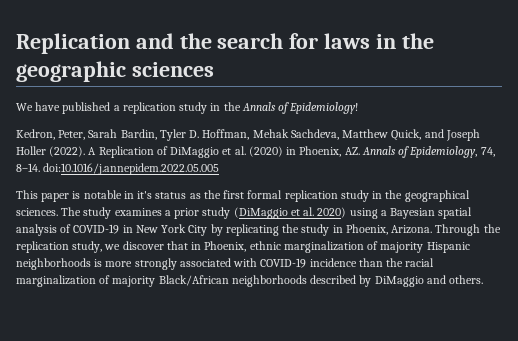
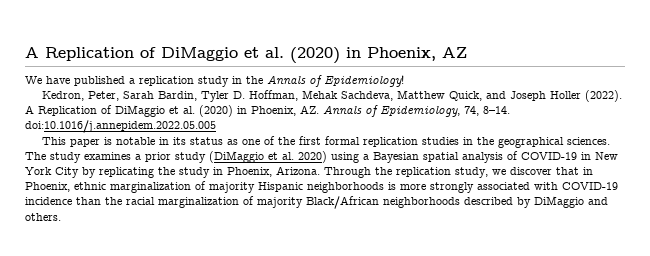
[16,33,434,54] [16,61,214,82] Replication and the search for laws in the geographic sciences -> [25,47,467,64] A Replication of DiMaggio et al. (2020) in Phoenix, AZ
[137,191,153,199] it's -> [172,137,186,145] its
(201, 196) none -> [241,136,275,145] one of
[340,190,369,202] study -> [421,137,459,145] studies

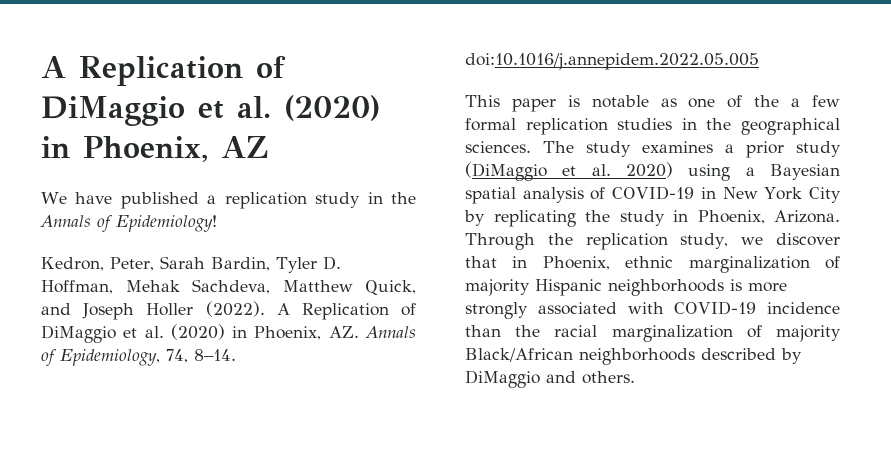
[158,137,223,145] in its status -> (649, 101) none
[298,136,321,145] first -> [791,95,840,107] a few

